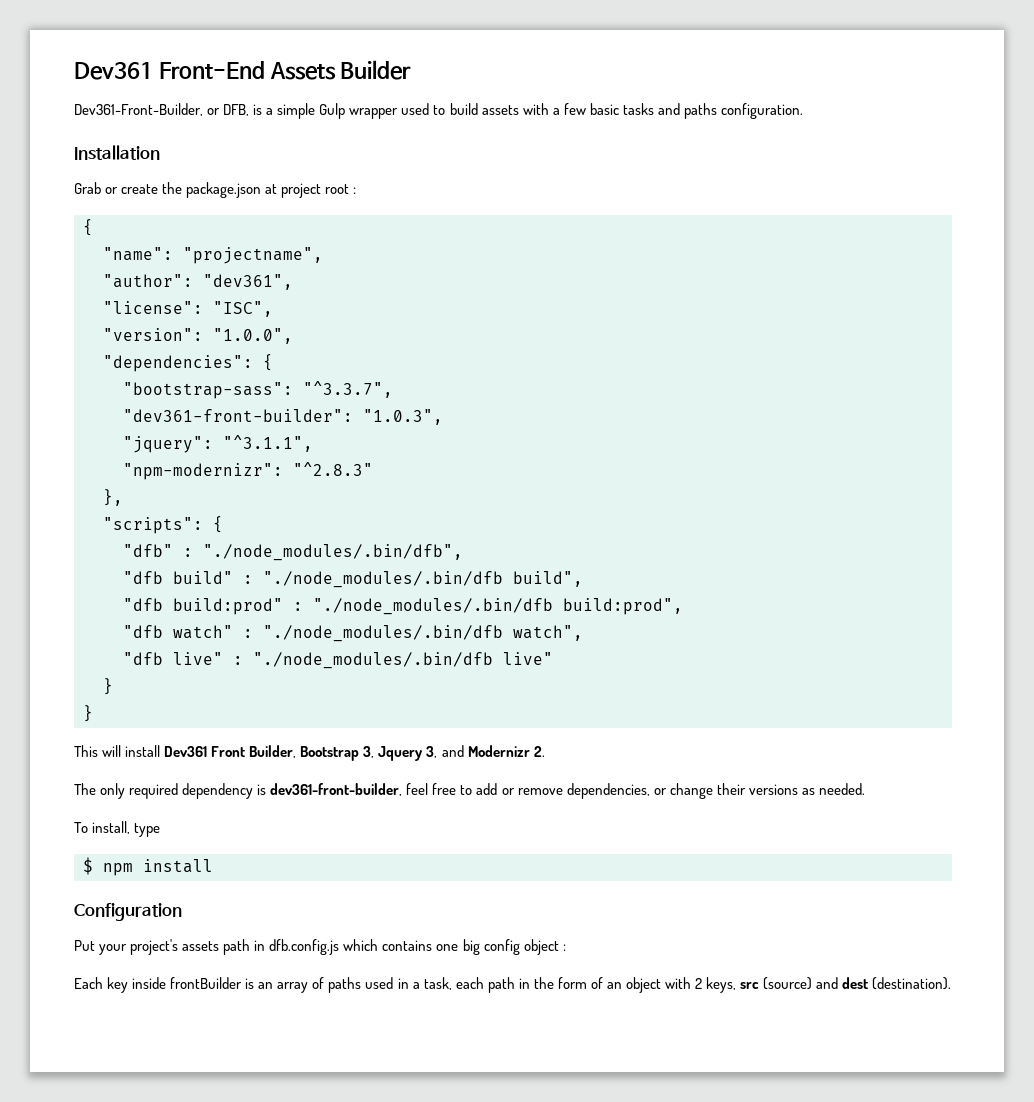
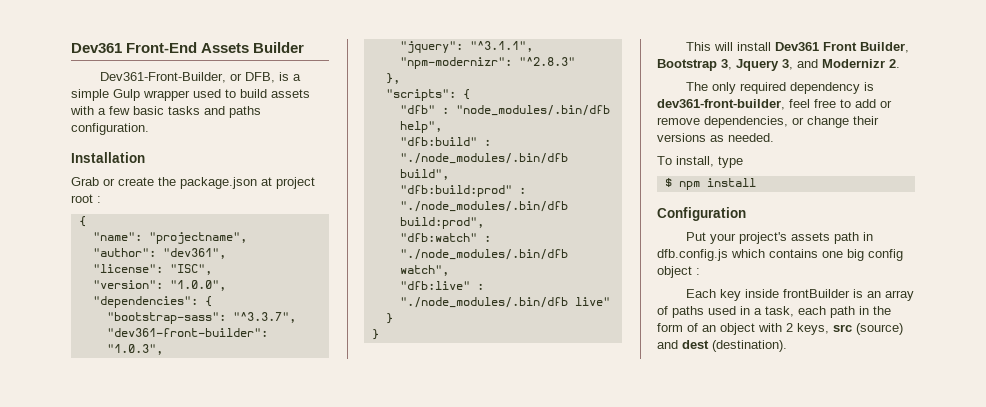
[203,544,463,561] [123,571,233,584] "./node_modules/.bin/dfb", // "dfb build" -> [455,105,610,116] [399,121,442,133] [399,137,477,146] "node_modules/.bin/dfb help", // "dfb:build"
[123,598,283,615] "dfb build:prod" -> [399,185,512,197] "dfb:build:prod"
[123,625,233,639] "dfb watch" -> [399,233,477,242] "dfb:watch"
[123,652,223,665] "dfb live" -> [399,281,470,290] "dfb:live"

